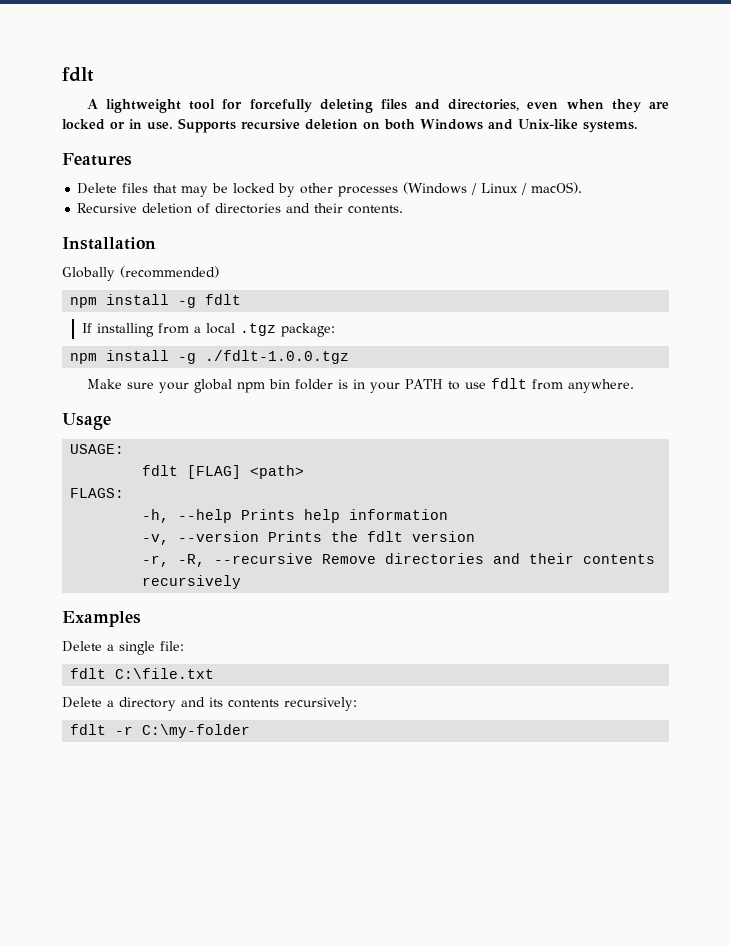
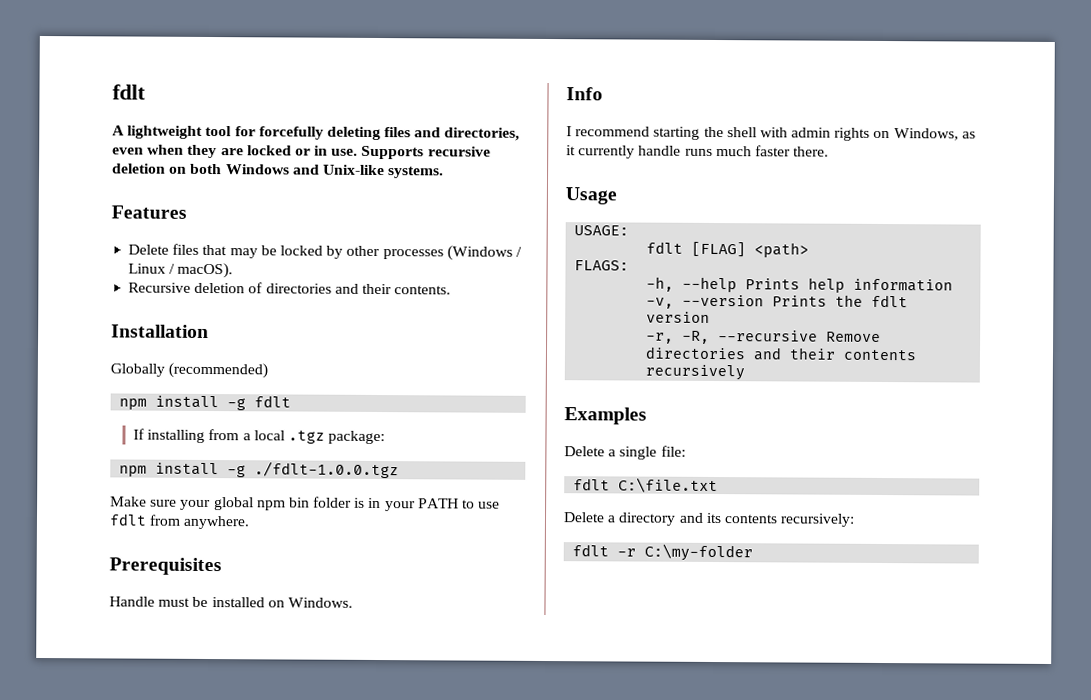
(634, 386) none -> [109,557,222,576] [109,596,353,608] [566,87,603,101] [566,126,976,141] [566,145,830,159] // Prerequisites // Handle must be installed on Windows. // Info // I recommend starting the shell with admin rights on Windows, as it currently handle runs much faster there.

